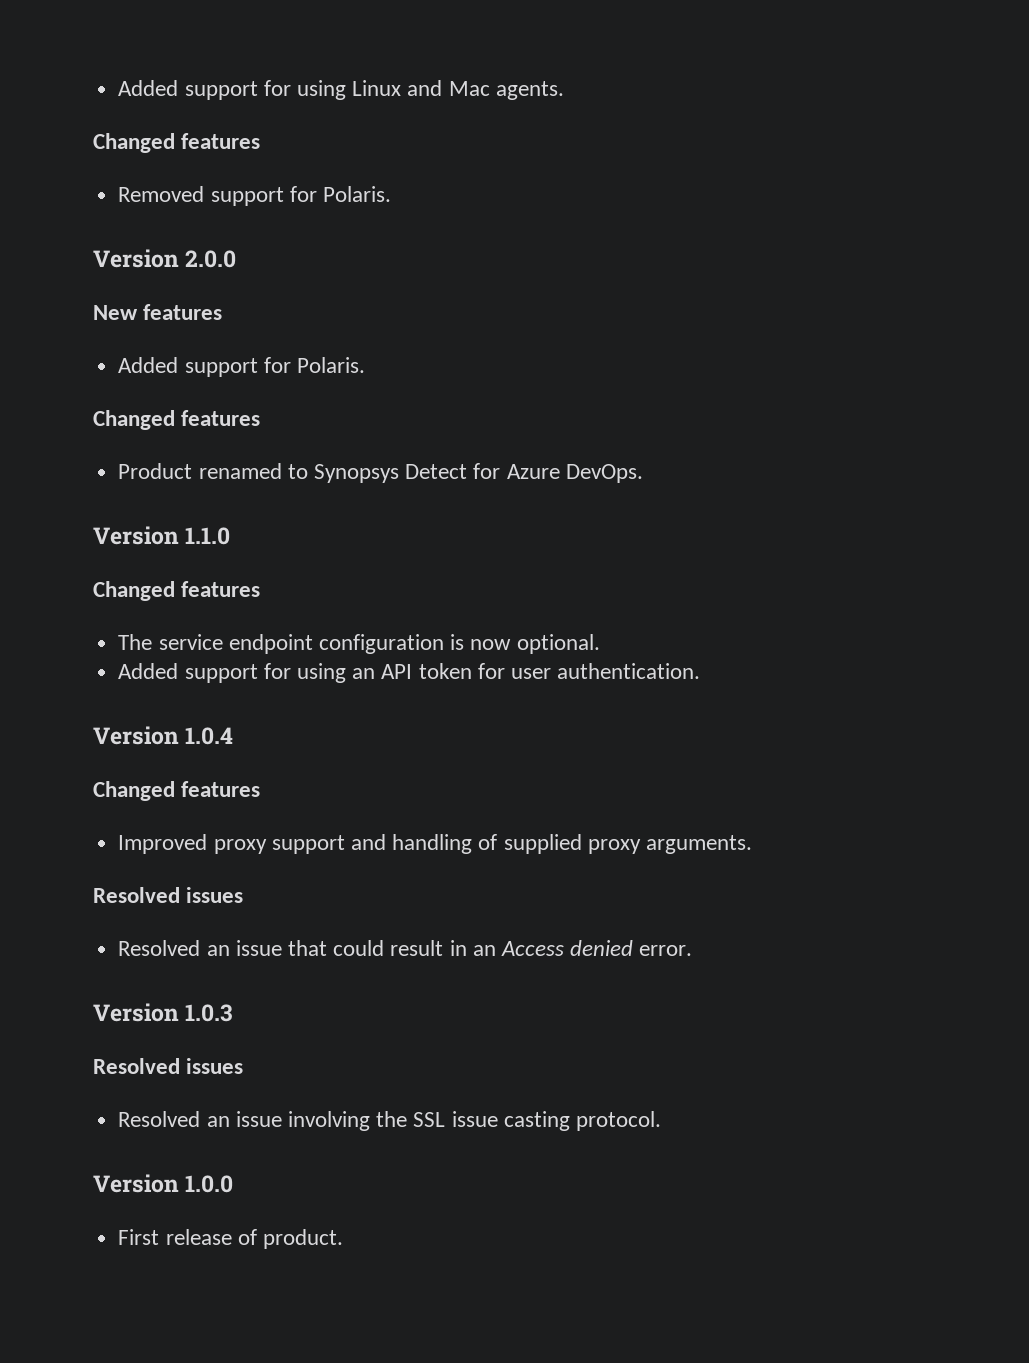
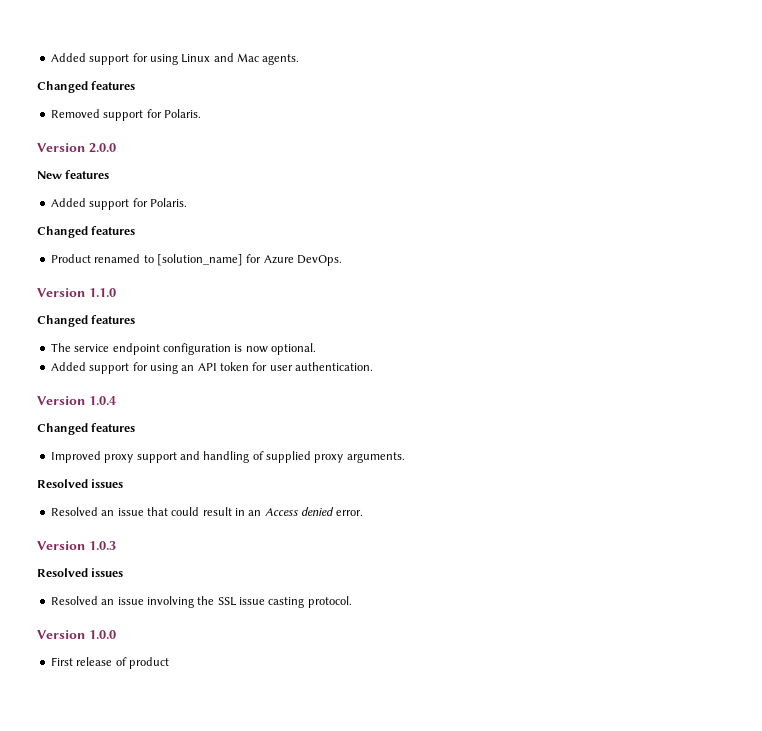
[313,464,468,483] Synopsys Detect -> [156,254,243,266] [solution_name]
[262,1229,343,1249] product. -> [128,657,169,669] product

